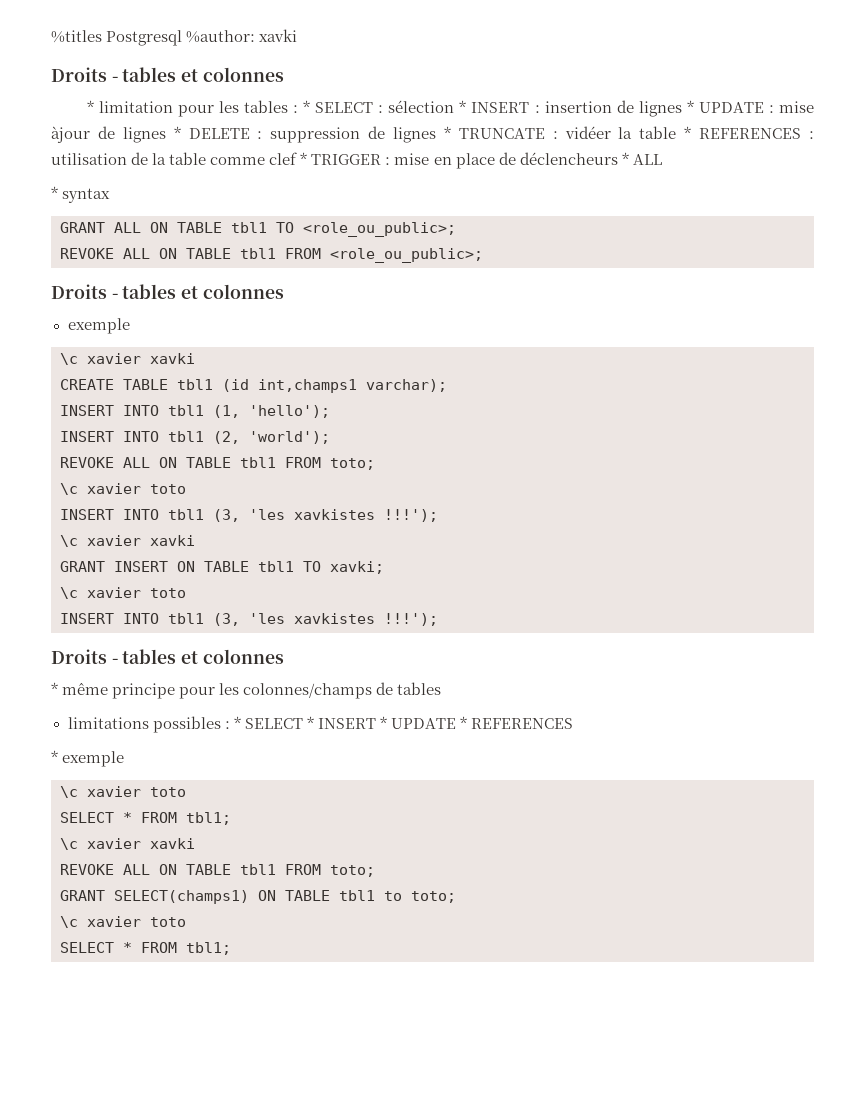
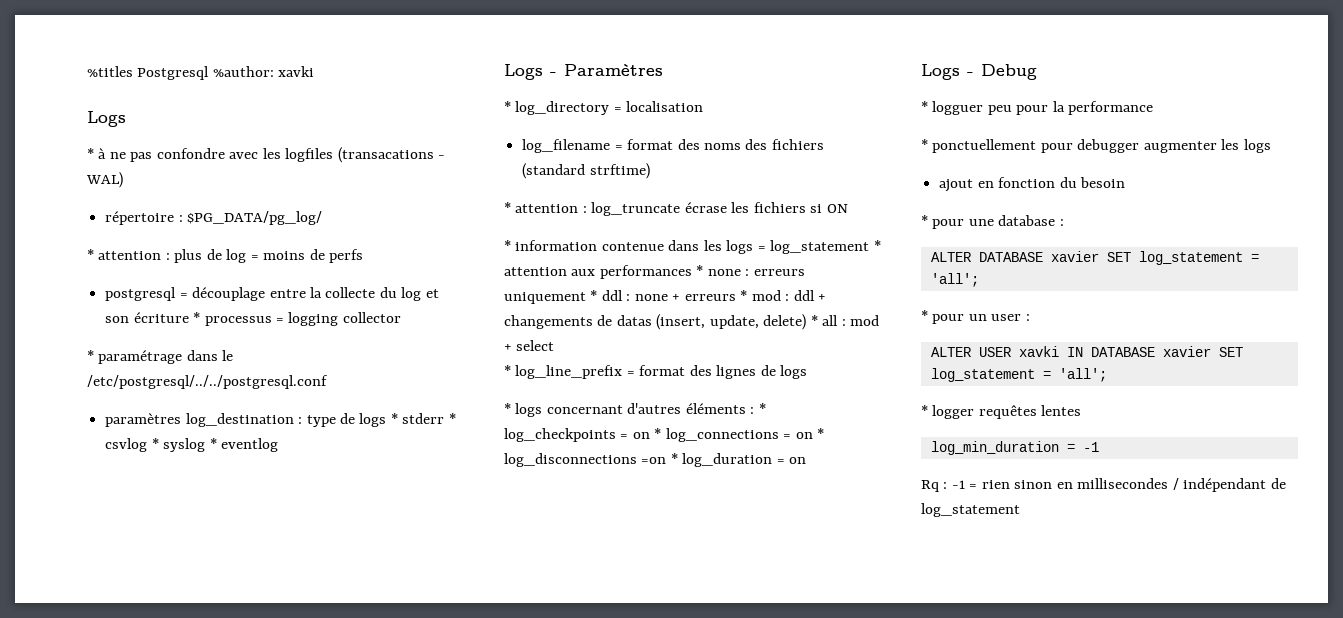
[51,67,284,82] [86,100,815,117] [51,126,814,143] [51,152,662,169] [51,186,111,203] [60,222,456,237] [60,248,483,263] [51,284,284,299] [67,318,130,334] [60,353,195,365] [60,379,447,393] [60,405,330,418] [60,431,330,444] [60,457,375,470] [60,483,186,495] [60,509,438,522] [60,535,195,547] [60,561,384,574] [60,587,186,599] [60,613,438,626] [51,649,284,664] [51,682,442,699] [67,716,574,733] [51,750,125,767] [60,786,186,798] [60,812,231,825] [60,838,195,850] [60,864,375,877] [60,890,456,904] [60,916,186,928] [60,942,231,955] Droits - tables et colonnes // * limitation pour les tables : * SELECT : sélection * INSERT : insertion de lignes * UPDATE : mise àjour de lignes * DELETE : suppression de lignes * TRUNCATE : vidéer la table * REFERENCES : utilisation de la table comme clef * TRIGGER : mise en place de déclencheurs * ALL // * syntax // GRANT ALL ON TABLE tbl1 TO <role_ou_public>; // REVOKE ALL ON TABLE tbl1 FROM <role_ou_public>; // Droits - tables et colonnes // exemple // \c xavier xavki // CREATE TABLE tbl1 (id int,champs1 varchar); // INSERT INTO tbl1 (1, 'hello'); // INSERT INTO tbl1 (2, 'world'); // REVOKE ALL ON TABLE tbl1 FROM toto; // \c xavier toto // INSERT INTO tbl1 (3, 'les xavkistes !!!'); // \c xavier xavki // GRANT INSERT ON TABLE tbl1 TO xavki; // \c xavier toto // INSERT INTO tbl1 (3, 'les xavkistes !!!'); // Droits - tables et colonnes // * même principe pour les colonnes/champs de tables // limitations possibles : * SELECT * INSERT * UPDATE * REFERENCES // * exemple // \c xavier toto // SELECT * FROM tbl1; // \c xavier xavki // REVOKE ALL ON TABLE tbl1 FROM toto; // GRANT SELECT(champs1) ON TABLE tbl1 to toto; // \c xavier toto // SELECT * FROM tbl1; -> [87,111,126,127] [87,147,446,163] [86,172,123,188] [105,211,323,225] [87,249,364,263] [105,287,439,301] [105,312,401,326] [87,350,234,364] [87,375,328,389] [105,413,456,427] [105,438,278,452] [504,64,663,80] [504,101,704,115] [522,139,824,153] [522,163,650,179] [504,202,848,216] [504,240,881,254] [504,265,805,279] [504,290,827,304] [504,314,880,330] [504,340,555,351] [504,365,808,379] [504,403,766,417] [504,428,825,442] [504,453,807,467] [921,64,1037,80] [921,101,1154,115] [921,139,1271,153] [939,177,1125,192] [921,215,1064,229] [930,251,1259,265] [930,273,979,287] [921,310,1030,324] [930,346,1243,357] [930,368,1107,382] [921,405,1082,419] [930,441,1099,455] [921,478,1286,492] [921,503,1020,517] Logs // * à ne pas confondre avec les logfiles (transacations - WAL) // répertoire : $PG_DATA/pg_log/ // * attention : plus de log = moins de perfs // postgresql = découplage entre la collecte du log et son écriture * processus = logging collector // * paramétrage dans le /etc/postgresql/../../postgresql.conf // paramètres log_destination : type de logs * stderr * csvlog * syslog * eventlog // Logs - Paramètres // * log_directory = localisation // log_filename = format des noms des fichiers (standard strftime) // * attention : log_truncate écrase les fichiers si ON // * information contenue dans les logs = log_statement * attention aux performances * none : erreurs uniquement * ddl : none + erreurs * mod : ddl + changements de datas (insert, update, delete) * all : mod + select // * log_line_prefix = format des lignes de logs // * logs concernant d'autres éléments : * log_checkpoints = on * log_connections = on * log_disconnections =on * log_duration = on // Logs - Debug // * logguer peu pour la performance // * ponctuellement pour debugger augmenter les logs // ajout en fonction du besoin // * pour une database : // ALTER DATABASE xavier SET log_statement = 'all'; // * pour un user : // ALTER USER xavki IN DATABASE xavier SET log_statement = 'all'; // * logger requêtes lentes // log_min_duration = -1 // Rq : -1 = rien sinon en millisecondes / indépendant de log_statement

